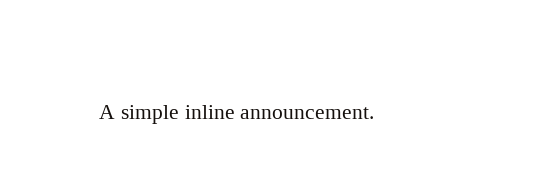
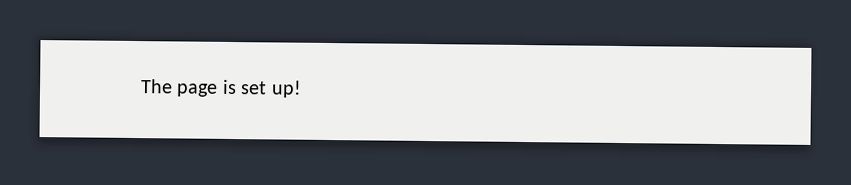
[99,105,375,124] A simple inline announcement. -> [140,79,302,98] The page is set up!

